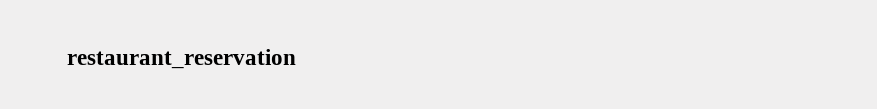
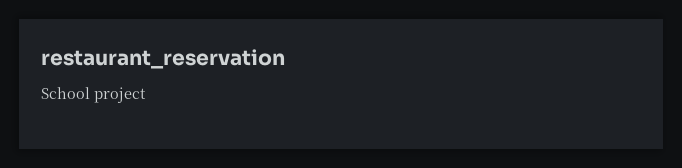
(296, 59) none -> [41,87,146,103] // School project

